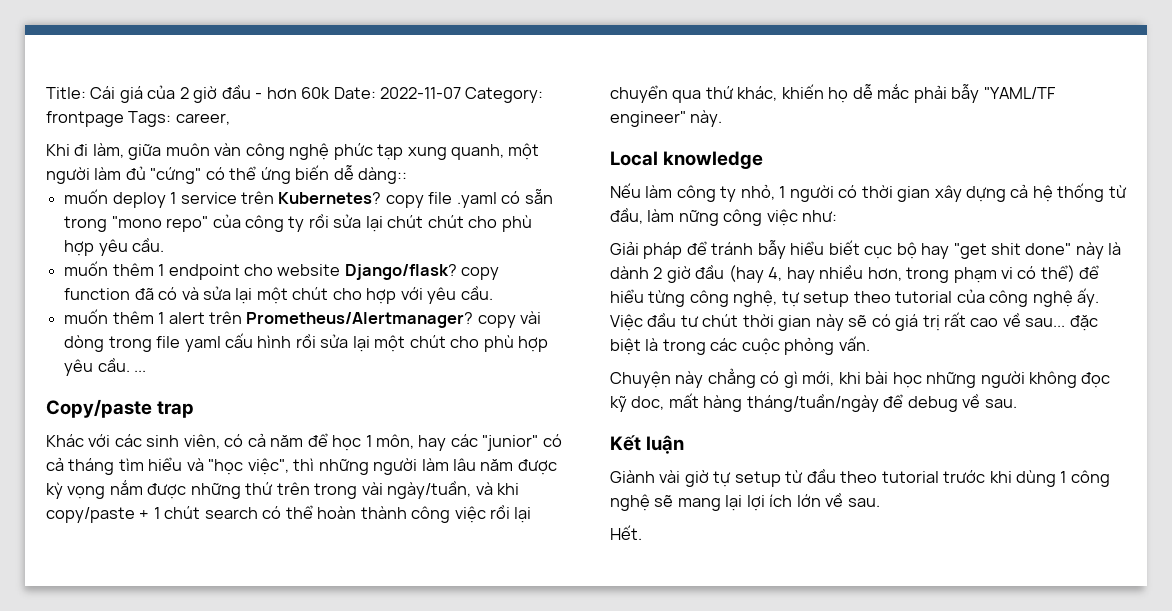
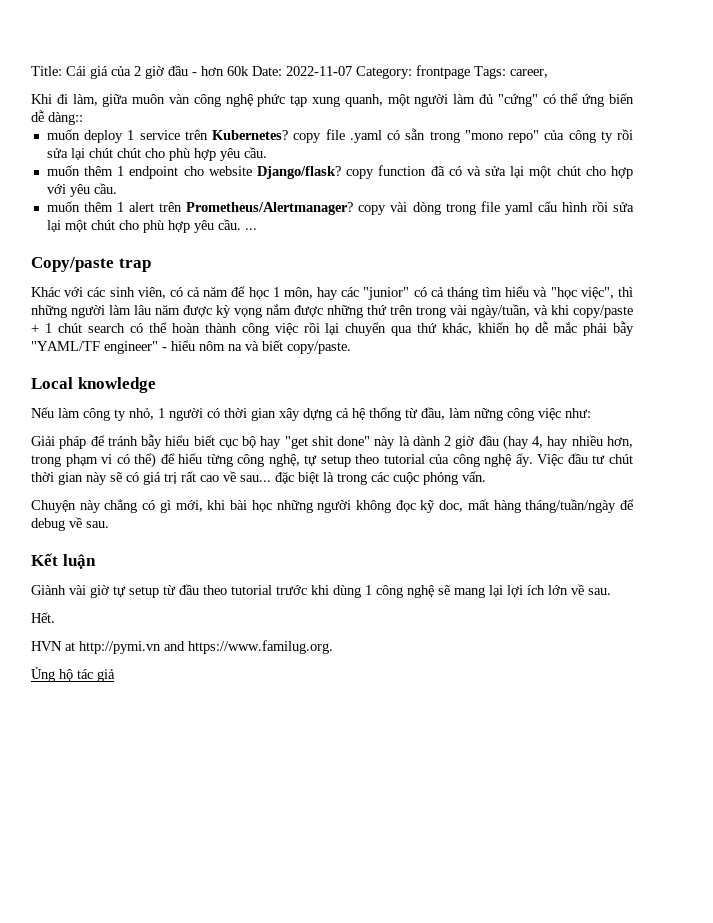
[690,110,723,127] này. -> [162,340,351,354] - hiểu nôm na và biết copy/paste.
(642, 532) none -> [31,640,333,654] [31,667,115,682] // HVN at http://pymi.vn and https://www.familug.org. // Ủng hộ tác giả

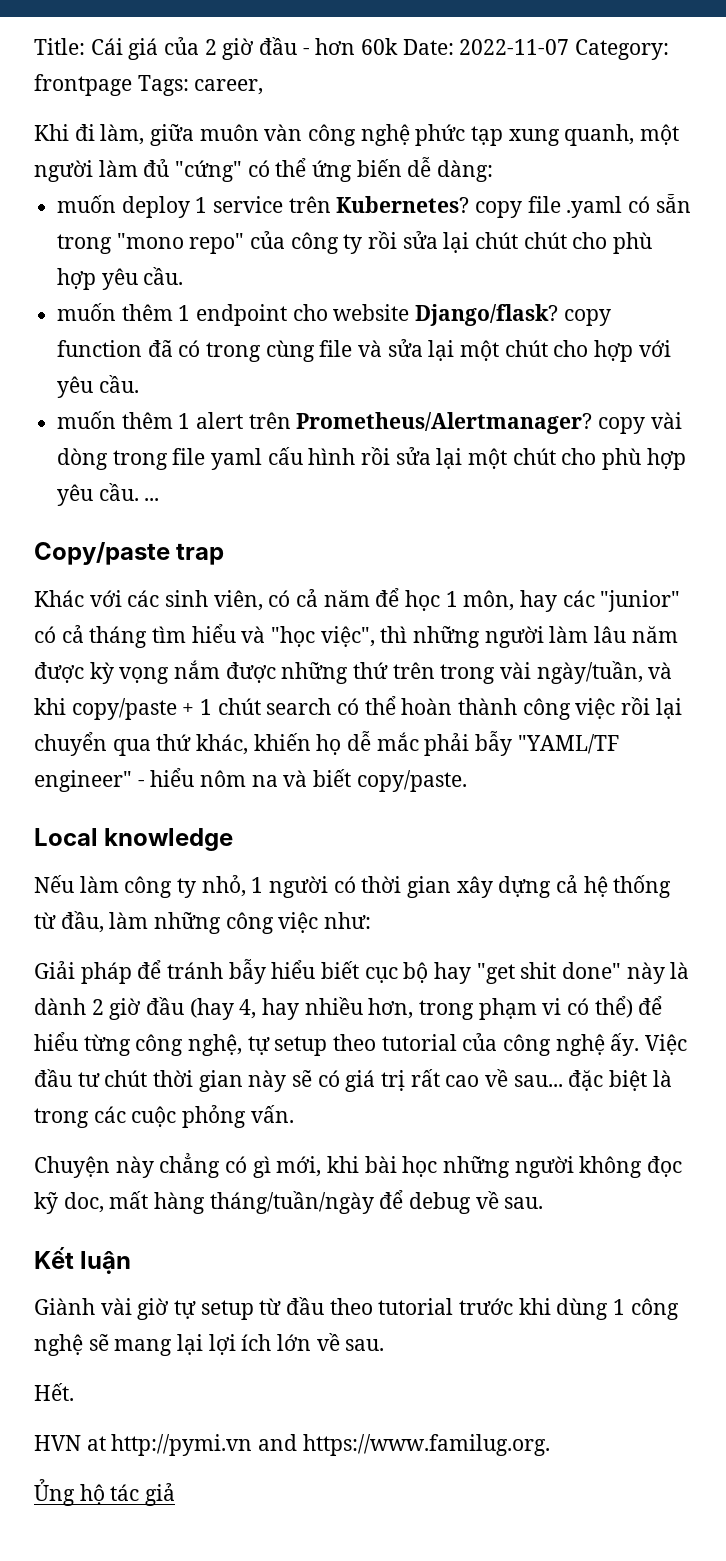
[48,112,83,125] dàng:: -> [437,160,494,182] dàng:
(462, 171) none -> [206,340,353,362] trong cùng file
[474,408,503,421] nững -> [154,912,222,934] những

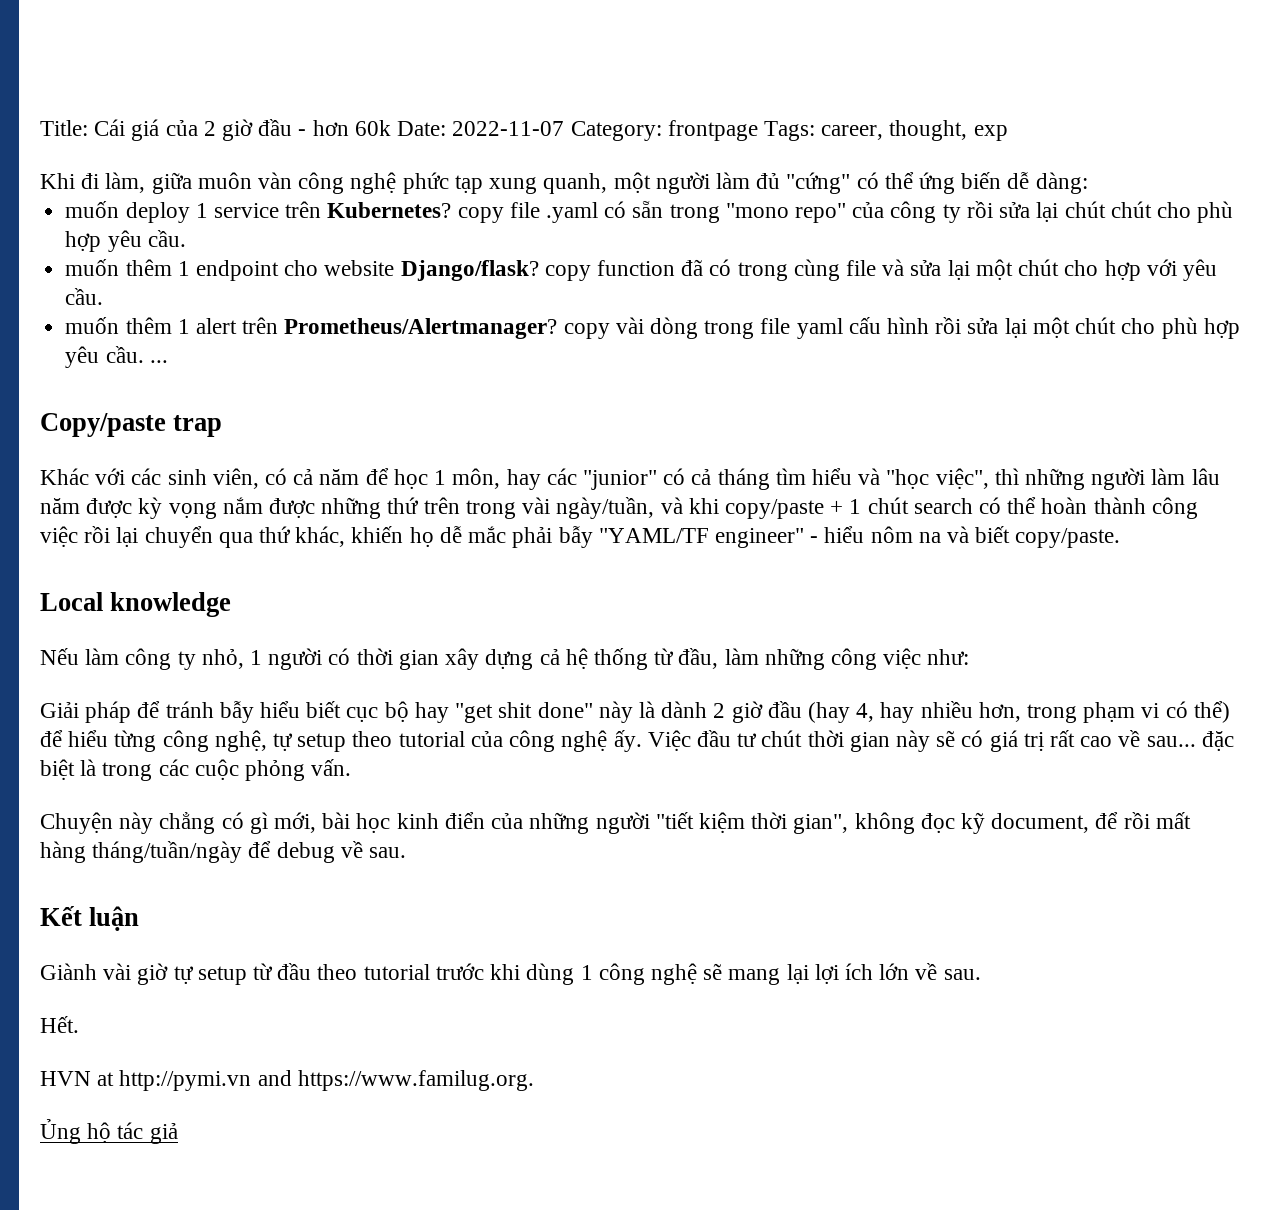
(264, 87) none -> [889,120,1008,141] thought, exp
[327,1156,360,1173] khi -> (317, 822) none
[443,1156,683,1178] [34,1192,104,1214] những người không đọc kỹ doc, -> [396,812,1150,834] kinh điển của những người "tiết kiệm thời gian", không đọc kỹ document, để rồi

